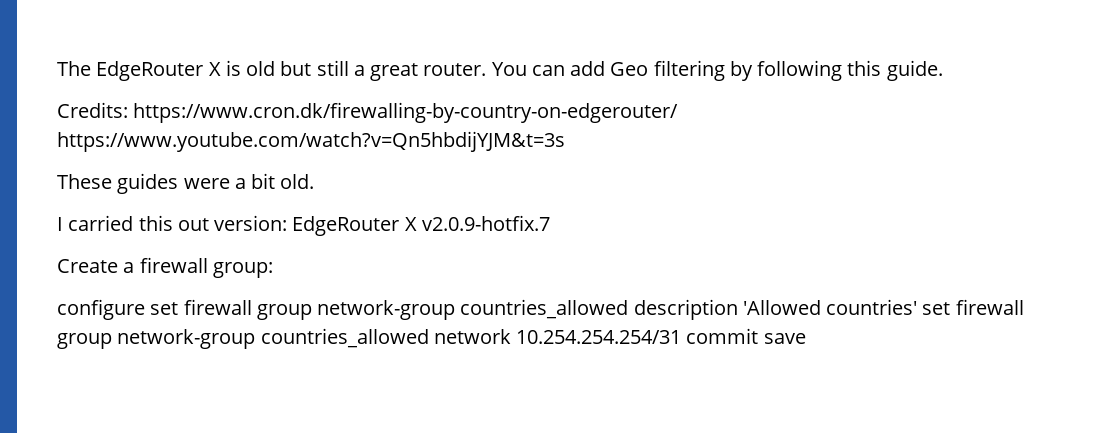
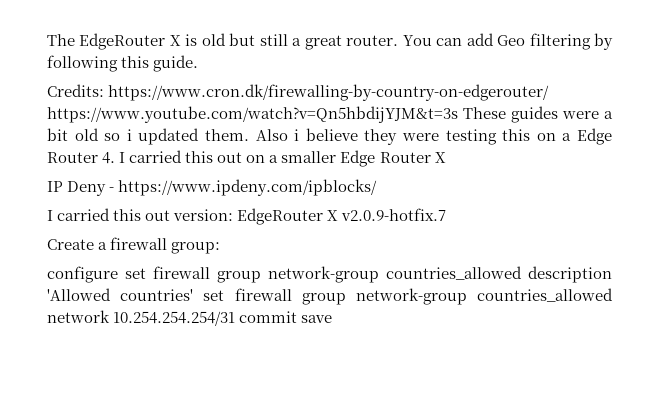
(565, 141) // -> (458, 114) none
[280,174,315,189] old. -> [74,128,613,145] [47,150,446,167] [47,179,378,196] old so i updated them. Also i believe they were testing this on a Edge Router 4. I carried this out on a smaller Edge Router X // IP Deny - https://www.ipdeny.com/ipblocks/

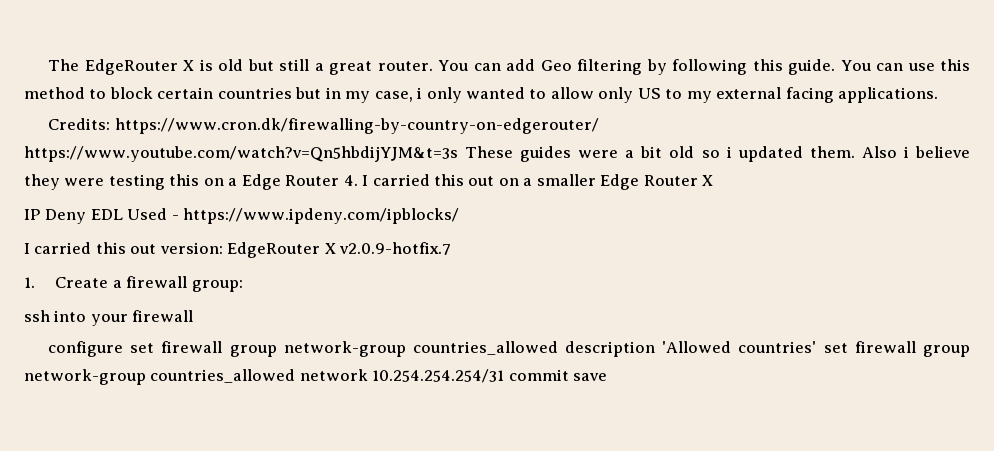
(199, 63) none -> [840,59,970,71] [24,87,939,103] You can use this method to block certain countries but in my case, i only wanted to allow only US to my external facing applications.
(107, 188) none -> [90,208,168,220] EDL Used
(447, 214) none -> [24,277,35,288] 1.
(221, 248) none -> [24,310,194,326] // ssh into your firewall

